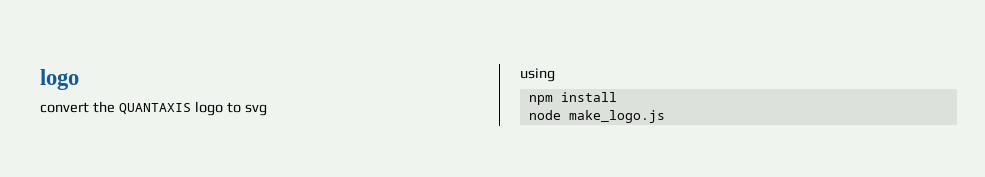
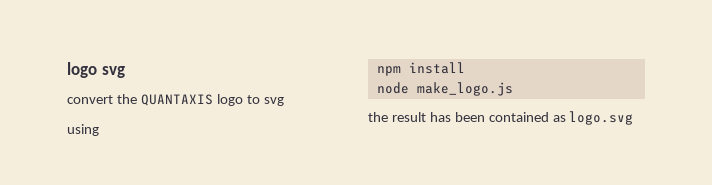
[40,69,79,90] logo -> [67,62,125,78] logo svg
(665, 116) none -> [368,111,634,125] // the result has been contained as logo.svg

